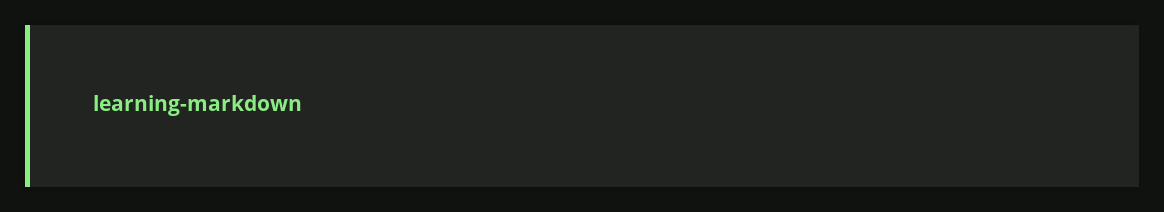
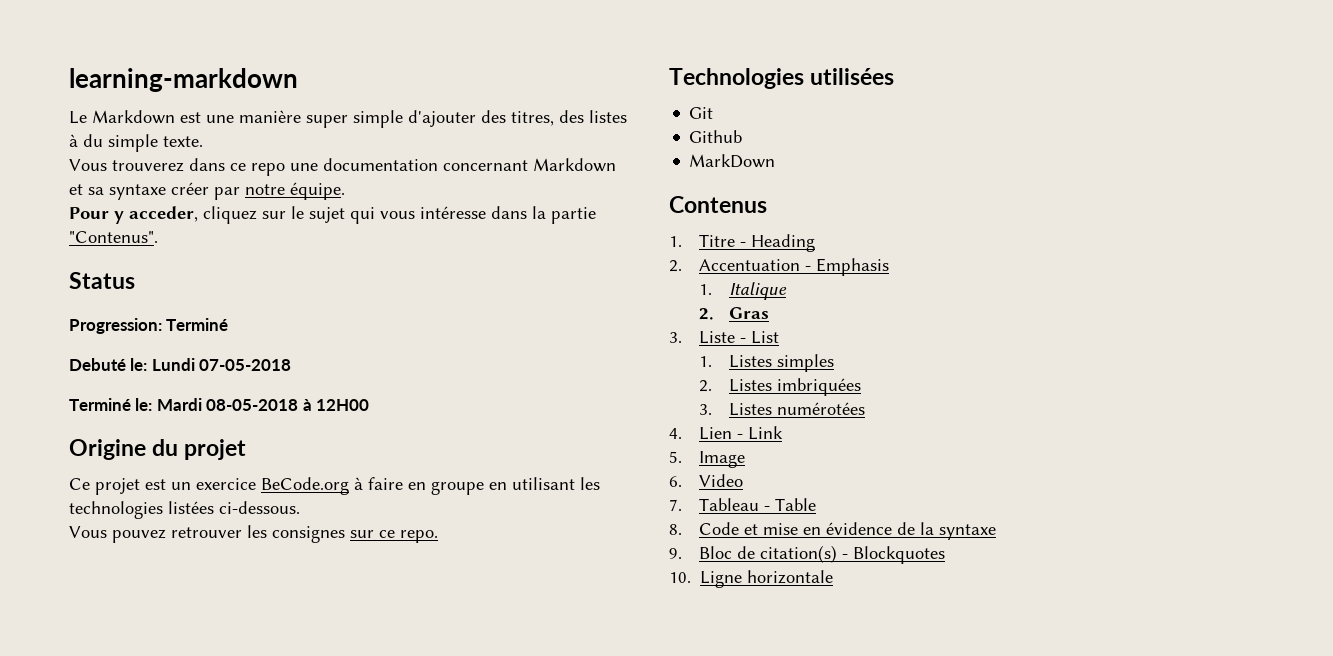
(302, 105) none -> [69,110,627,128] [69,134,203,152] [69,158,616,176] [69,182,345,200] [69,206,596,224] [69,231,158,243] [69,272,135,289] [69,318,229,334] [69,358,292,371] [69,398,370,411] [69,439,247,460] [69,477,600,495] [69,501,300,519] [69,525,438,543] [669,68,895,89] [689,107,714,119] [689,130,743,143] [689,154,776,168] [669,196,767,213] [669,234,815,252] [669,258,889,276] [698,282,787,300] [698,307,769,320] [669,331,779,344] [698,354,834,372] [698,378,861,396] [698,402,865,416] [669,426,783,440] [669,451,745,468] [669,474,743,487] [669,498,816,511] [669,522,996,540] [669,545,945,564] [669,570,834,588] // Le Markdown est une manière super simple d'ajouter des titres, des listes à du simple texte. // Vous trouverez dans ce repo une documentation concernant Markdown et sa syntaxe créer par notre équipe. // Pour y acceder, cliquez sur le sujet qui vous intéresse dans la partie "Contenus". // Status // Progression: Terminé // Debuté le: Lundi 07-05-2018 // Terminé le: Mardi 08-05-2018 à 12H00 // Origine du projet // Ce projet est un exercice BeCode.org à faire en groupe en utilisant les technologies listées ci-dessous. // Vous pouvez retrouver les consignes sur ce repo. // Technologies utilisées // Git // Github // MarkDown // Contenus // 1. Titre - Heading // 2. Accentuation - Emphasis // 1. Italique // 2. Gras // 3. Liste - List // 1. Listes simples // 2. Listes imbriquées // 3. Listes numérotées // 4. Lien - Link // 5. Image // 6. Video // 7. Tableau - Table // 8. Code et mise en évidence de la syntaxe // 9. Bloc de citation(s) - Blockquotes // 10. Ligne horizontale

